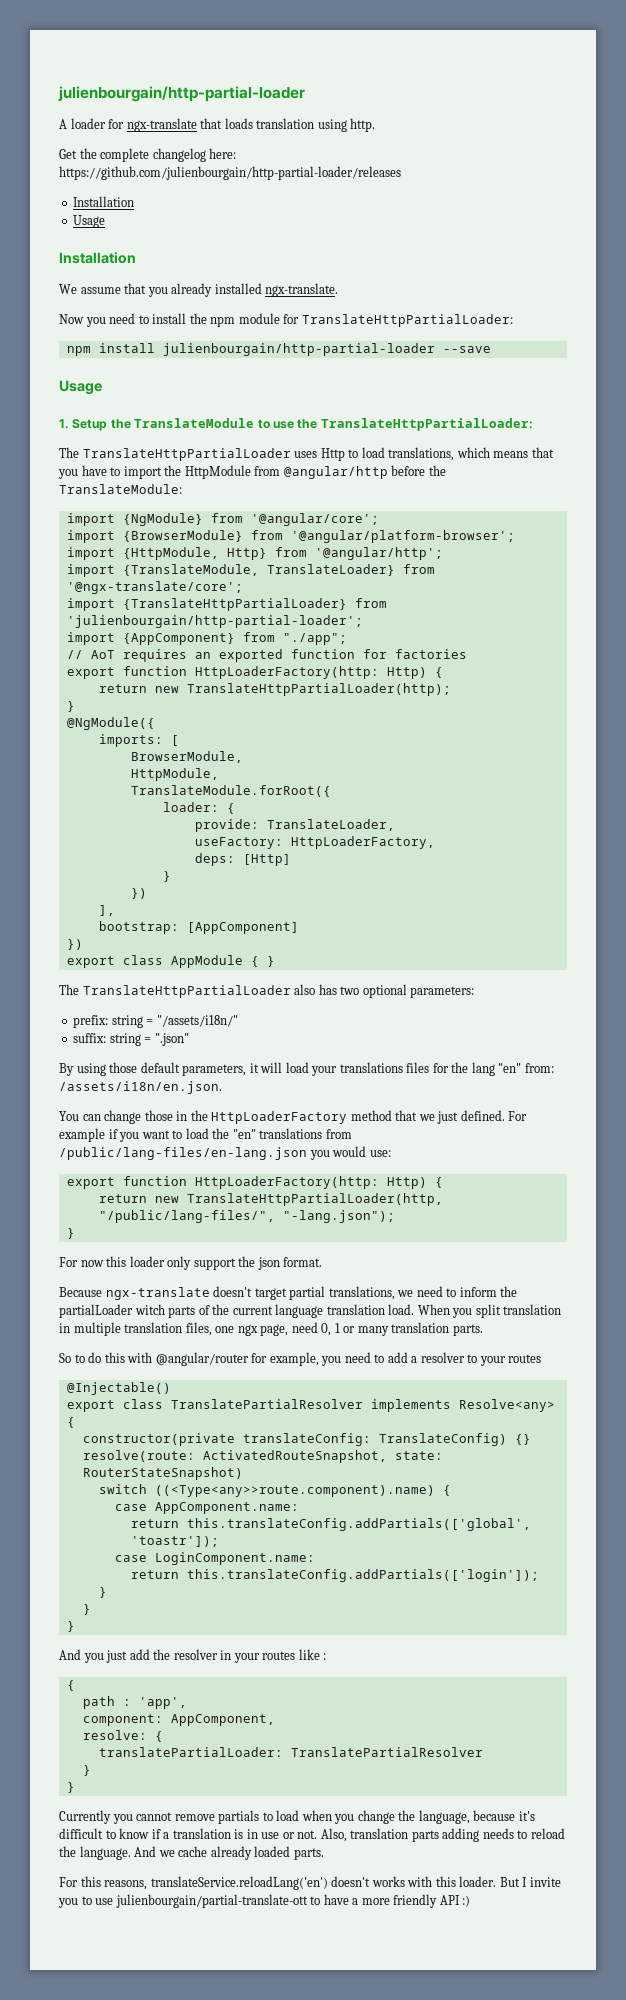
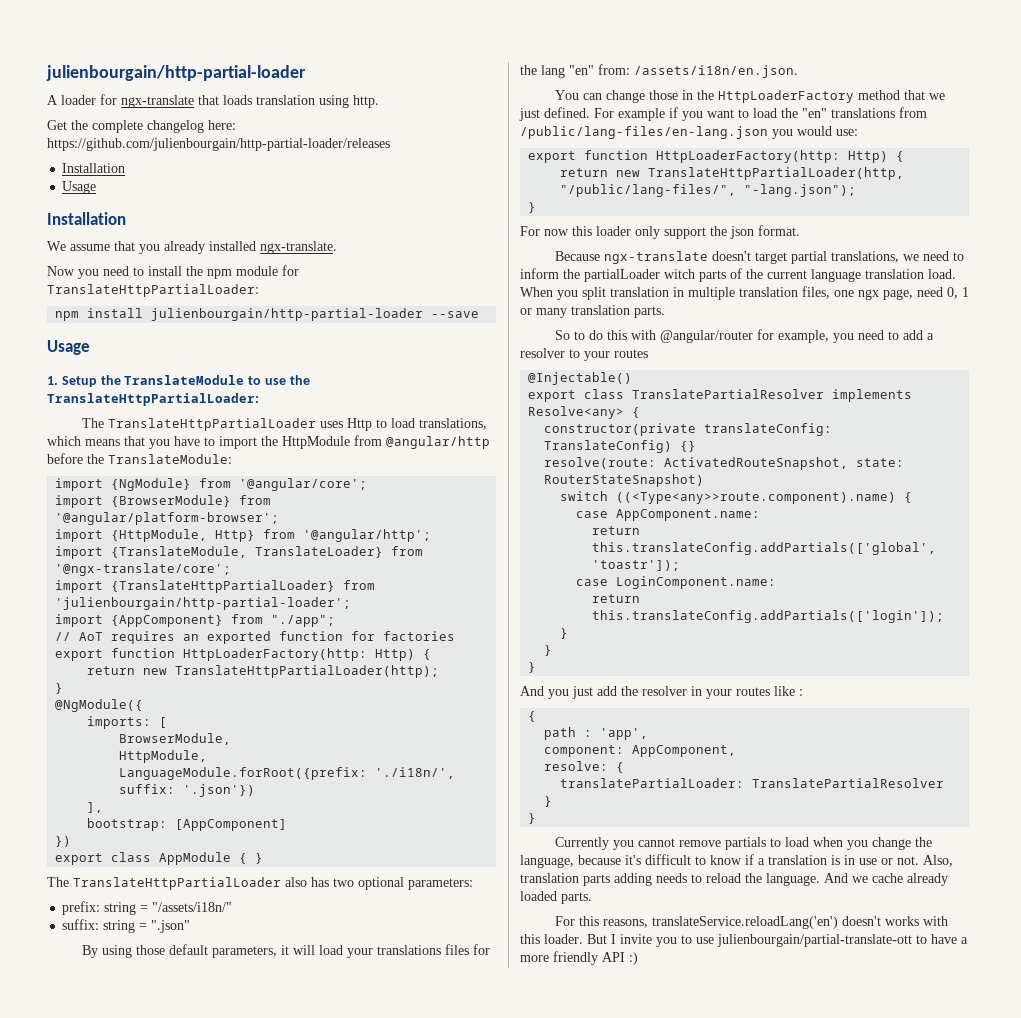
[130,785,331,797] [162,802,235,814] [194,819,395,832] [194,836,435,849] [194,853,291,866] [162,871,171,882] [130,888,147,899] TranslateModule.forRoot({ // loader: { // provide: TranslateLoader, // useFactory: HttpLoaderFactory, // deps: [Http] // } // }) -> [119,767,456,780] [119,784,256,797] LanguageModule.forRoot({prefix: './i18n/', suffix: '.json'})

